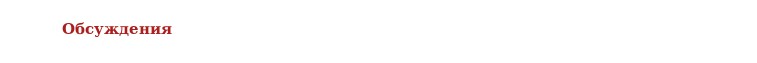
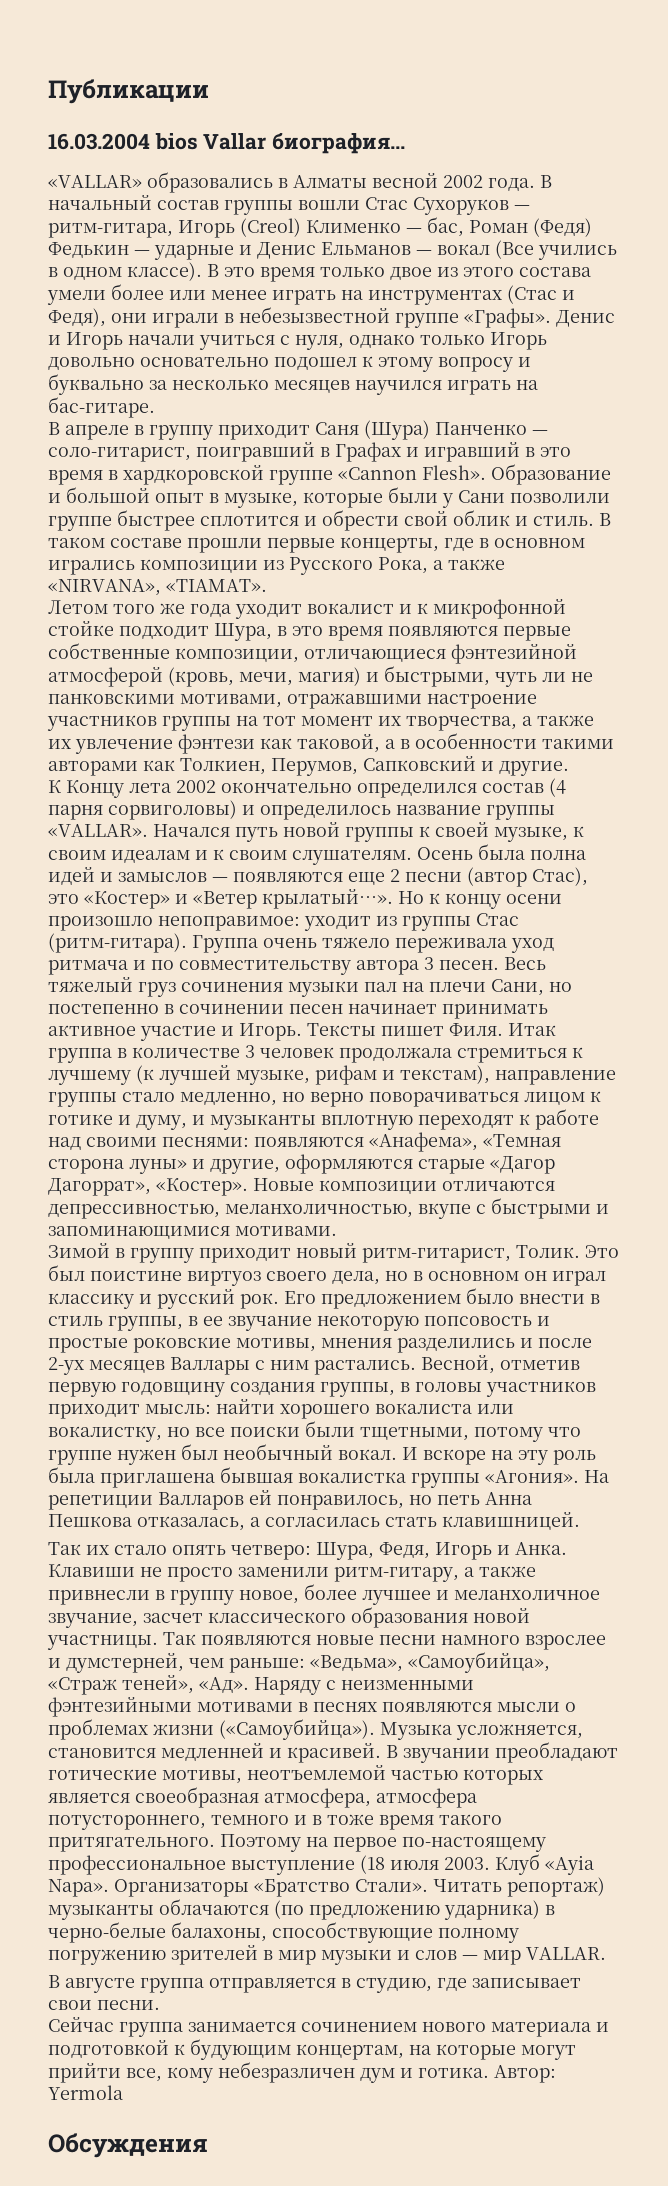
(62, 29) none -> [48,79,209,104] [48,133,406,154] [48,172,552,193] [48,195,530,215] [48,217,592,238] [48,240,617,260] [48,262,591,282] [47,284,575,305] [48,307,615,328] [48,332,547,350] [48,356,531,372] [48,374,538,395] [48,397,155,418] [48,420,548,440] [48,442,571,462] [48,464,611,485] [48,487,610,508] [48,510,611,531] [48,537,585,553] [48,557,505,575] [48,579,267,596] [48,599,566,619] [48,621,571,641] [48,643,577,664] [48,666,593,687] [48,693,537,709] [47,715,594,731] [48,733,614,754] [48,756,569,776] [48,778,566,798] [48,800,555,820] [48,822,584,842] [48,844,586,865] [48,867,588,887] [48,889,562,909] [48,913,519,931] [48,933,554,953] [48,957,546,975] [48,977,572,997] [48,1004,548,1019] [48,1023,556,1041] [48,1045,583,1063] [48,1065,616,1085] [48,1091,601,1107] [48,1109,599,1130] [48,1132,561,1152] [48,1154,555,1174] [48,1178,555,1196] [48,1198,609,1219] [48,1226,337,1239] [48,1243,619,1263] [48,1265,606,1286] [48,1288,600,1309] [48,1315,550,1331] [48,1337,592,1353] [48,1355,580,1375] [48,1381,596,1397] [48,1399,514,1419] [48,1421,581,1442] [48,1444,596,1465] [48,1467,609,1488] [48,1490,532,1510] [48,1512,580,1531] [48,1542,567,1560] [48,1564,536,1582] [48,1584,600,1605] [48,1607,530,1628] [47,1632,606,1650] [48,1652,550,1673] [48,1675,474,1695] [48,1697,576,1717] [48,1719,583,1740] [48,1742,618,1763] [48,1765,543,1785] [48,1787,477,1808] [48,1814,502,1830] [48,1834,546,1852] [48,1854,594,1875] [48,1877,605,1897] [48,1899,555,1920] [48,1922,519,1943] [48,1945,606,1965] [48,1975,581,1993] [48,2000,160,2010] [48,2017,609,2037] [48,2039,576,2060] [48,2062,556,2083] [48,2085,123,2100] Публикации // 16.03.2004 bios Vallar биография... // «VALLAR» образовались в Алматы весной 2002 года. В начальный состав группы вошли Стас Сухоруков — ритм-гитара, Игорь (Creol) Клименко — бас, Роман (Федя) Федькин — ударные и Денис Ельманов — вокал (Все учились в одном классе). В это время только двое из этого состава умели более или менее играть на инструментах (Стас и Федя), они играли в небезызвестной группе «Графы». Денис и Игорь начали учиться с нуля, однако только Игорь довольно основательно подошел к этому вопросу и буквально за несколько месяцев научился играть на бас-гитаре. // В апреле в группу приходит Саня (Шура) Панченко — соло-гитарист, поигравший в Графах и игравший в это время в хардкоровской группе «Cannon Flesh». Образование и большой опыт в музыке, которые были у Сани позволили группе быстрее сплотится и обрести свой облик и стиль. В таком составе прошли первые концерты, где в основном игрались композиции из Русского Рока, а также «NIRVANA», «TIAMAT». // Летом того же года уходит вокалист и к микрофонной стойке подходит Шура, в это время появляются первые собственные композиции, отличающиеся фэнтезийной атмосферой (кровь, мечи, магия) и быстрыми, чуть ли не панковскими мотивами, отражавшими настроение участников группы на тот момент их творчества, а также их увлечение фэнтези как таковой, а в особенности такими авторами как Толкиен, Перумов, Сапковский и другие. // К Концу лета 2002 окончательно определился состав (4 парня сорвиголовы) и определилось название группы «VALLAR». Начался путь новой группы к своей музыке, к своим идеалам и к своим слушателям. Осень была полна идей и замыслов — появляются еще 2 песни (автор Стас), это «Костер» и «Ветер крылатый…». Но к концу осени произошло непоправимое: уходит из группы Стас (ритм-гитара). Группа очень тяжело переживала уход ритмача и по совместительству автора 3 песен. Весь тяжелый груз сочинения музыки пал на плечи Сани, но постепенно в сочинении песен начинает принимать активное участие и Игорь. Тексты пишет Филя. Итак группа в количестве 3 человек продолжала стремиться к лучшему (к лучшей музыке, рифам и текстам), направление группы стало медленно, но верно поворачиваться лицом к готике и думу, и музыканты вплотную переходят к работе над своими песнями: появляются «Анафема», «Темная сторона луны» и другие, оформляются старые «Дагор Дагоррат», «Костер». Новые композиции отличаются депрессивностью, меланхоличностью, вкупе с быстрыми и запоминающимися мотивами. // Зимой в группу приходит новый ритм-гитарист, Толик. Это был поистине виртуоз своего дела, но в основном он играл классику и русский рок. Его предложением было внести в стиль группы, в ее звучание некоторую попсовость и простые роковские мотивы, мнения разделились и после 2-ух месяцев Валлары с ним растались. Весной, отметив первую годовщину создания группы, в головы участников приходит мысль: найти хорошего вокалиста или вокалистку, но все поиски были тщетными, потому что группе нужен был необычный вокал. И вскоре на эту роль была приглашена бывшая вокалистка группы «Агония». На репетиции Валларов ей понравилось, но петь Анна Пешкова отказалась, а согласилась стать клавишницей. // Так их стало опять четверо: Шура, Федя, Игорь и Анка. Клавиши не просто заменили ритм-гитару, а также привнесли в группу новое, более лучшее и меланхоличное звучание, засчет классического образования новой участницы. Так появляются новые песни намного взрослее и думстерней, чем раньше: «Ведьма», «Самоубийца», «Страж теней», «Ад». Наряду с неизменными фэнтезийными мотивами в песнях появляются мысли о проблемах жизни («Самоубийца»). Музыка усложняется, становится медленней и красивей. В звучании преобладают готические мотивы, неотъемлемой частью которых является своеобразная атмосфера, атмосфера потустороннего, темного и в тоже время такого притягательного. Поэтому на первое по-настоящему профессиональное выступление (18 июля 2003. Клуб «Ayia Napa». Организаторы «Братство Стали». Читать репортаж) музыканты облачаются (по предложению ударника) в черно-белые балахоны, способствующие полному погружению зрителей в мир музыки и слов — мир VALLAR. // В августе группа отправляется в студию, где записывает свои песни. // Сейчас группа занимается сочинением нового материала и подготовкой к будующим концертам, на которые могут прийти все, кому небезразличен дум и готика. Автор: Yermola //

